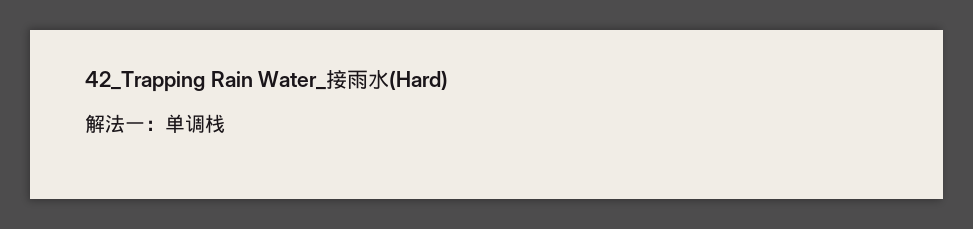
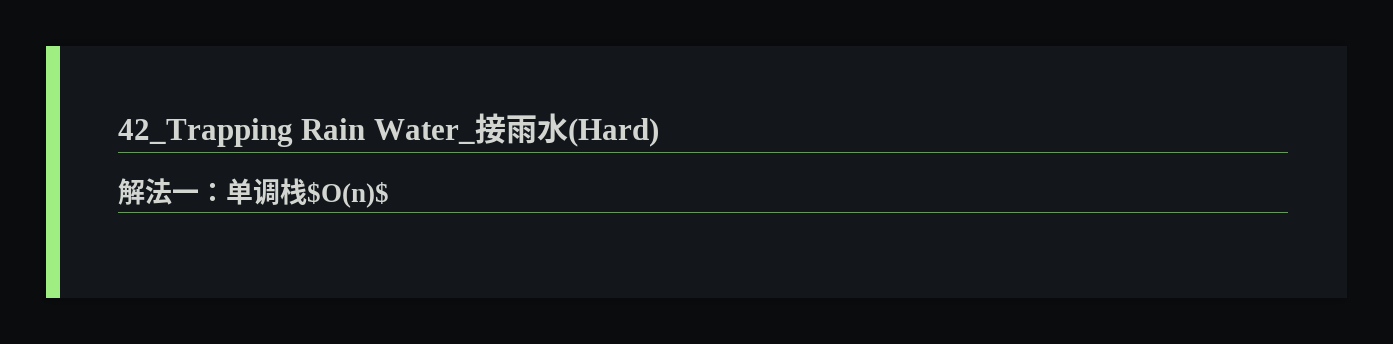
(225, 123) none -> [307,182,389,208] $O(n)$

